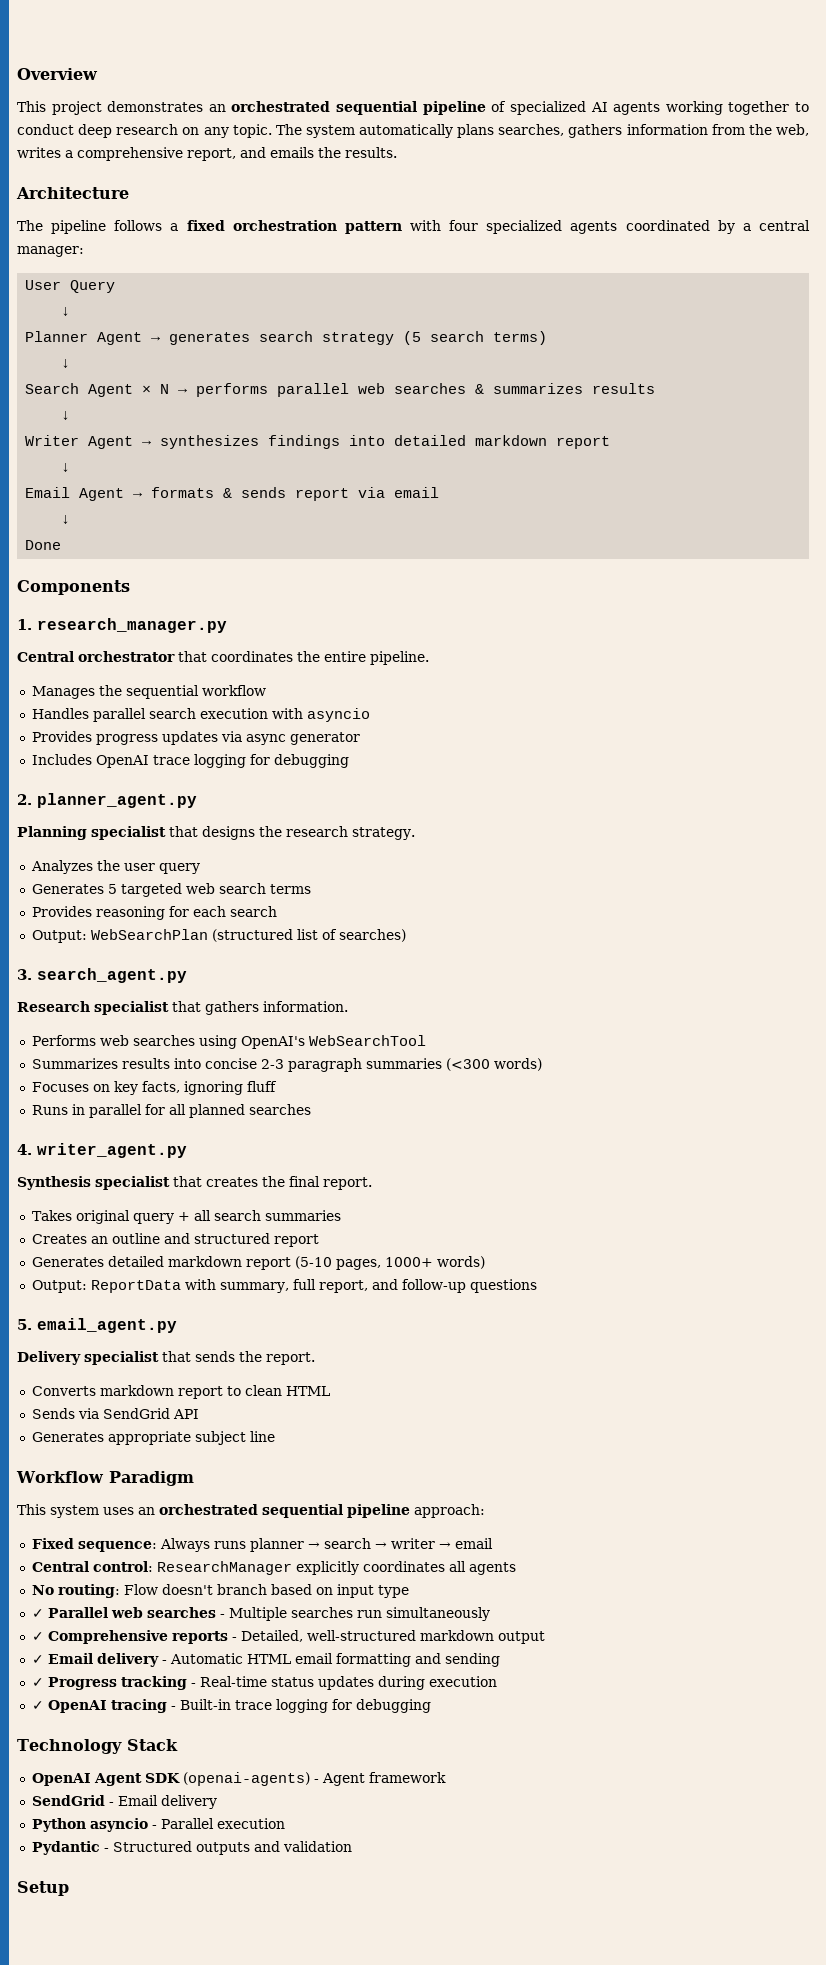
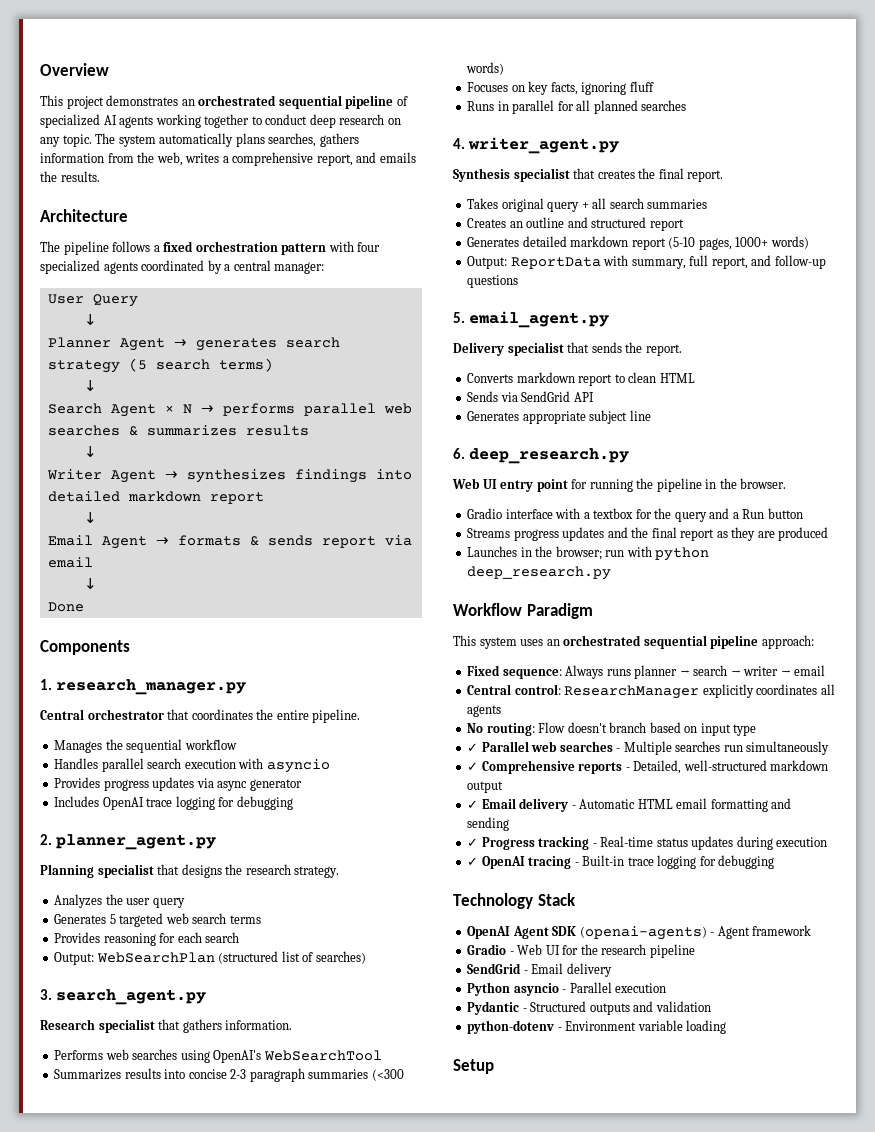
(275, 1436) none -> [453,448,630,464] [452,478,787,492] [467,508,803,522] [467,527,829,541] [467,546,710,561] [467,566,612,580] // 6. deep_research.py // Web UI entry point for running the pipeline in the browser. // Gradio interface with a textbox for the query and a Run button // Streams progress updates and the final report as they are produced // Launches in the browser; run with python deep_research.py
(446, 1777) none -> [467,944,695,958] // Gradio - Web UI for the research pipeline
(352, 1846) none -> [467,1020,727,1034] // python-dotenv - Environment variable loading

